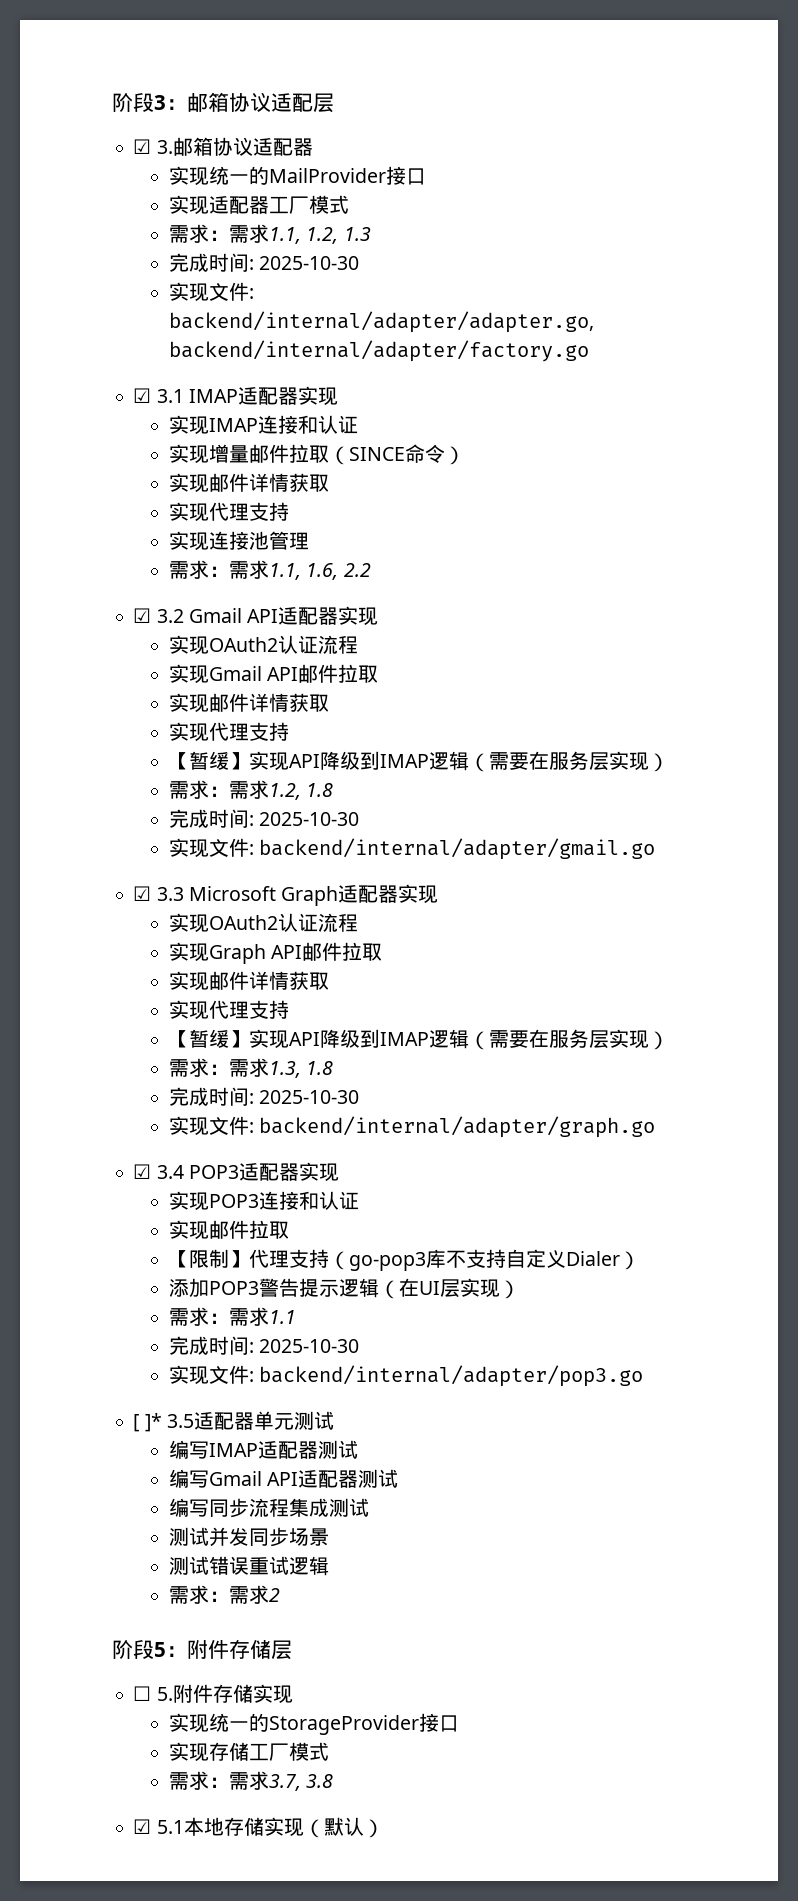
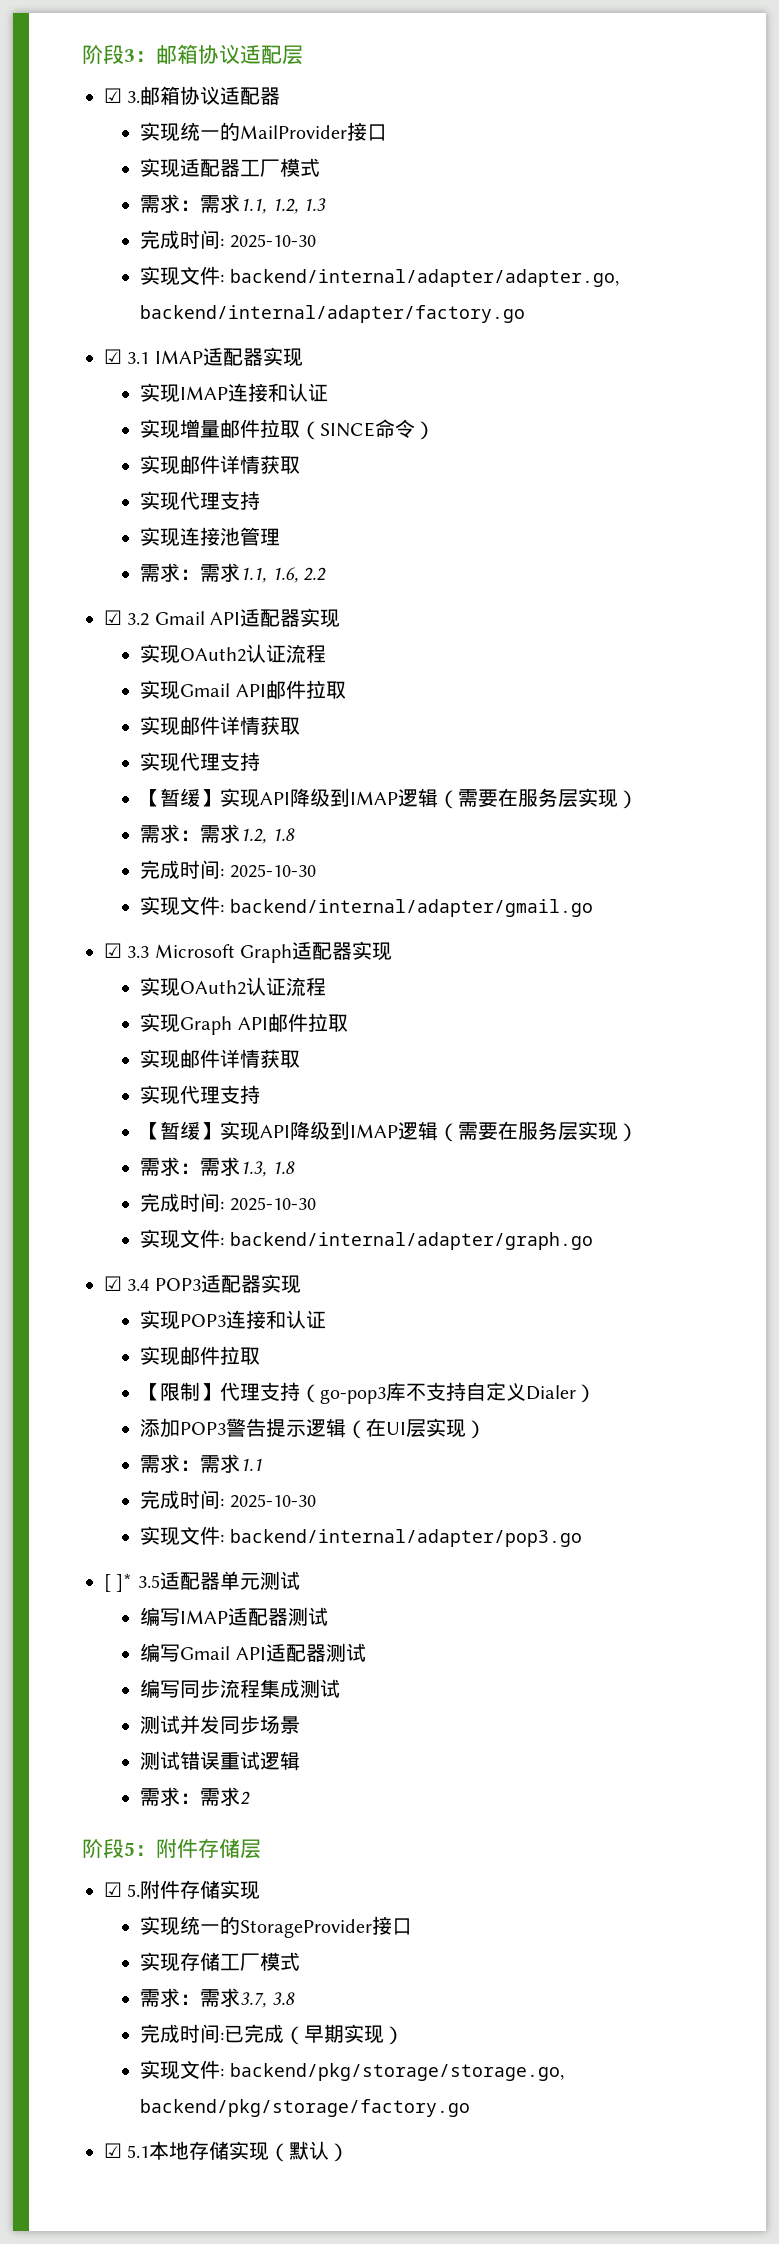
[133,1686,152,1701] ☐ -> [104,1882,122,1897] ☑
(334, 1781) none -> [140,2024,405,2045] [140,2060,564,2081] [140,2099,471,2117] // 完成时间:已完成（早期实现） // 实现文件: backend/pkg/storage/storage.go, backend/pkg/storage/factory.go

